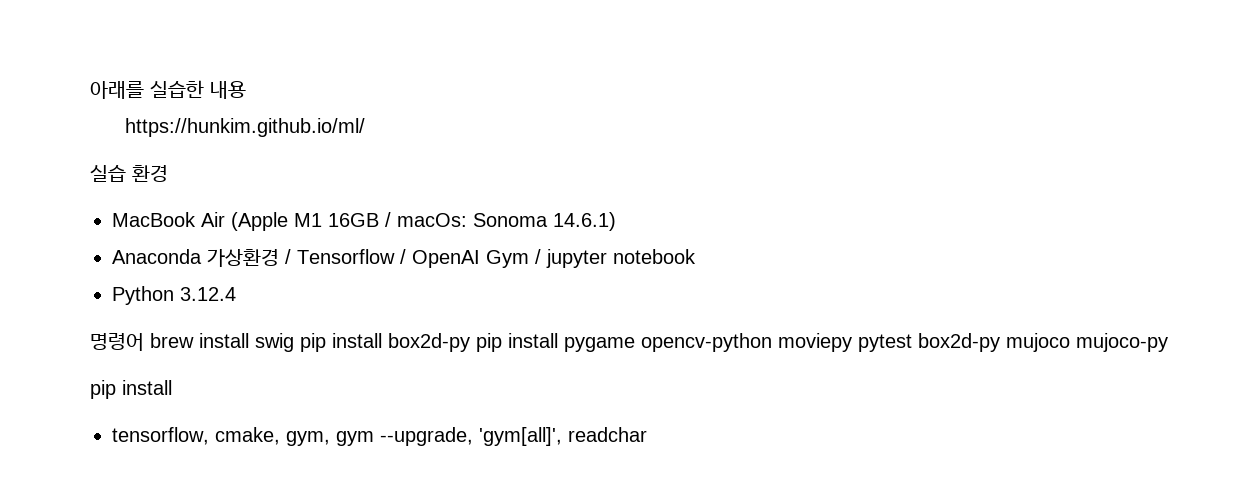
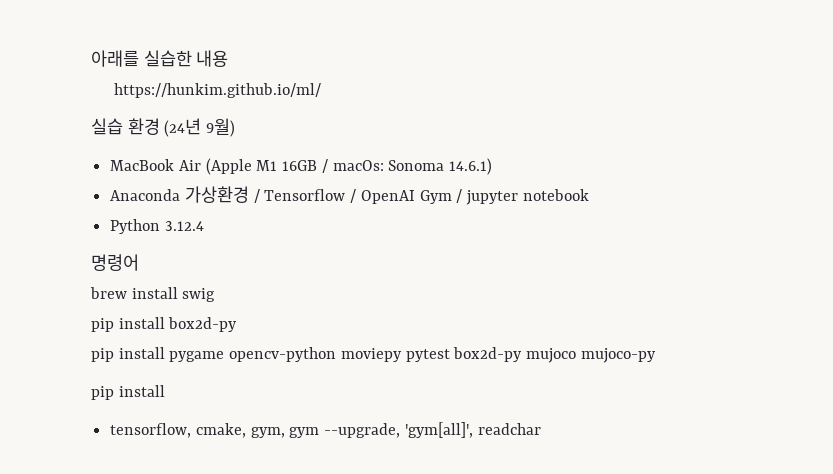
(168, 173) none -> [164,118,236,137] (24년 9월)
(144, 342) none -> (139, 262) //
(294, 342) none -> (216, 295) //
(470, 342) none -> (238, 324) //

